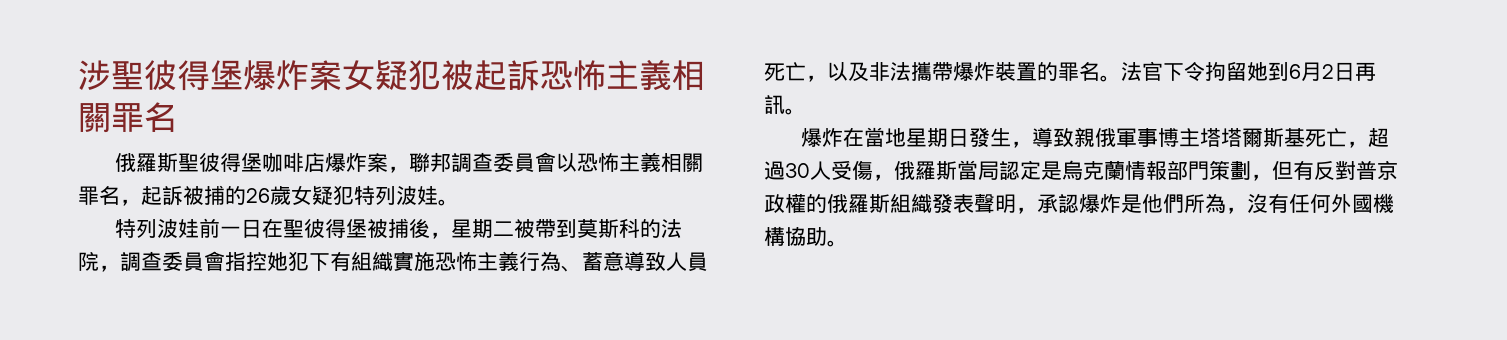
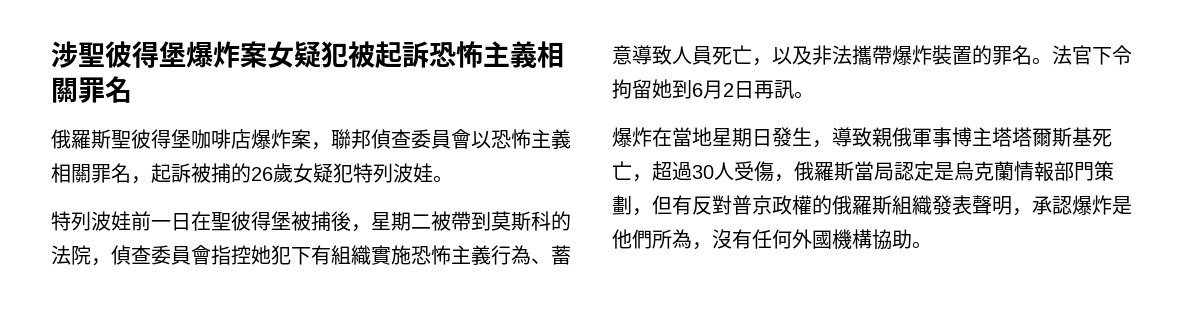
[451,153,473,172] 調 -> [371,129,391,149] 偵
[120,252,141,271] 調 -> [111,245,131,265] 偵

